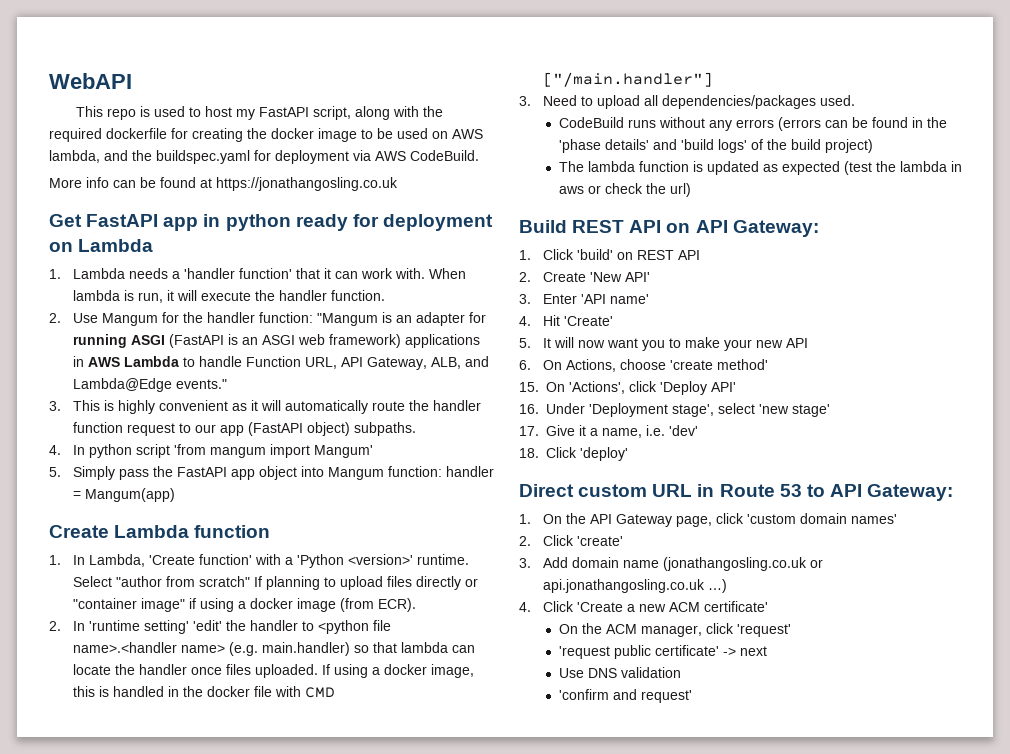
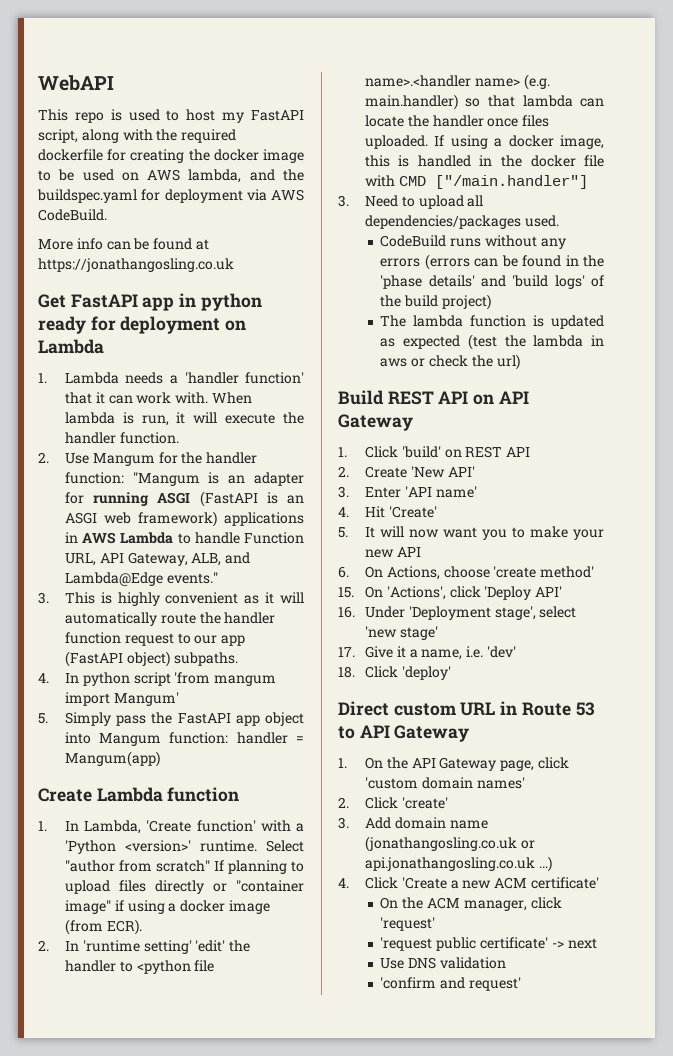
[732,220,819,237] Gateway: -> [338,414,413,431] Gateway
[867,484,954,501] Gateway: -> [394,725,470,742] Gateway

